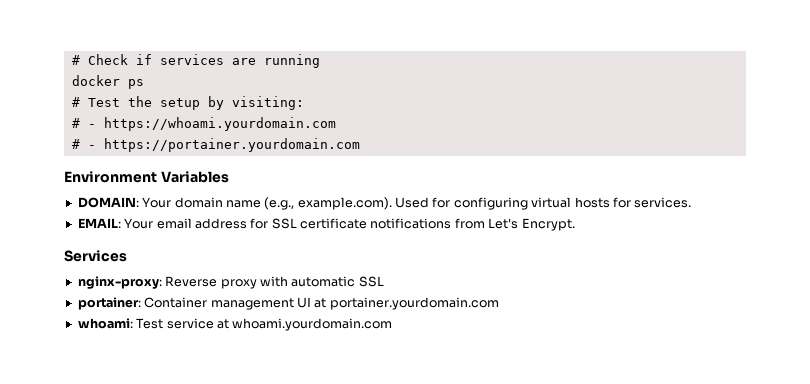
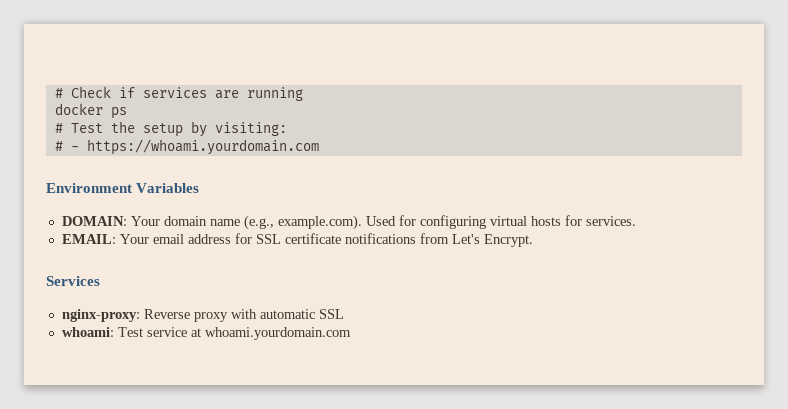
[71,138,360,152] // # - https://portainer.yourdomain.com -> (319, 147) none
[77,297,499,310] // portainer: Container management UI at portainer.yourdomain.com -> (344, 314) none

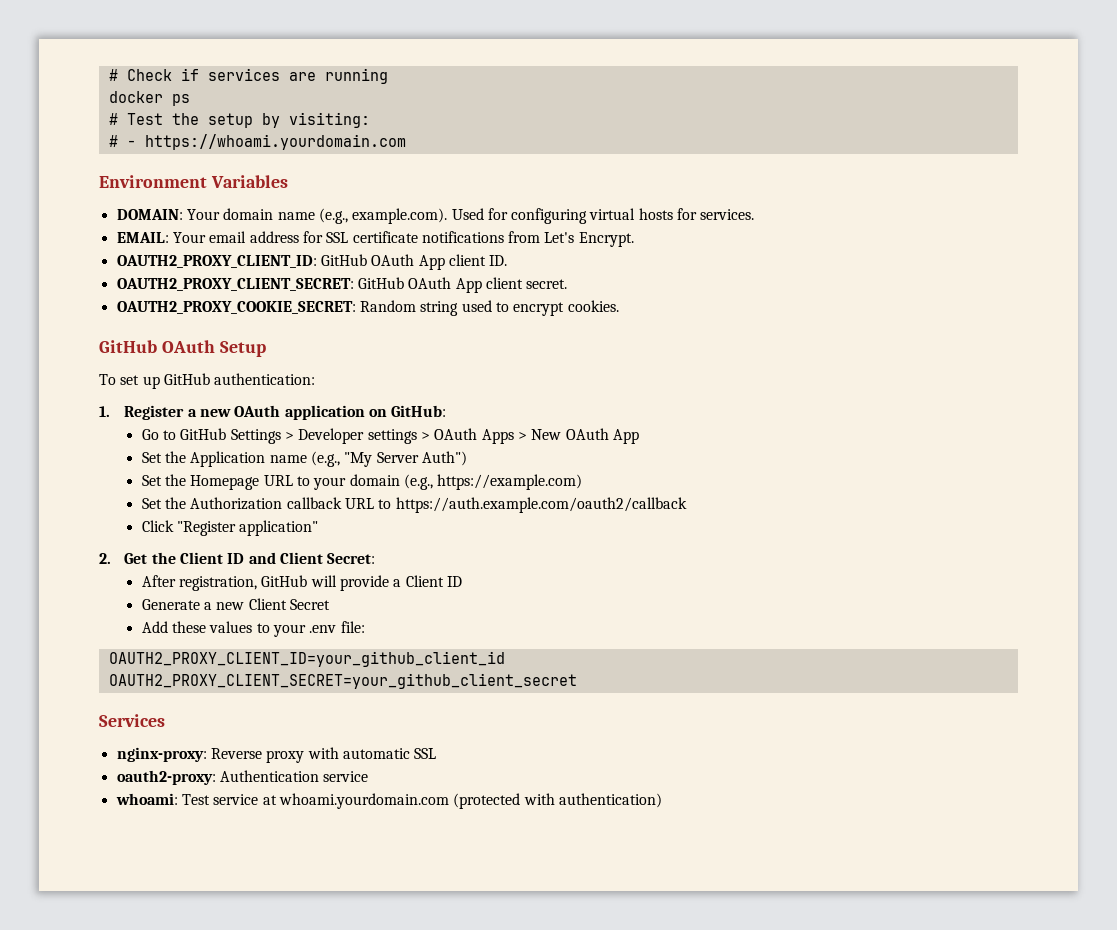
(533, 240) none -> [116,254,508,270] [116,277,568,293] [116,300,619,316] [99,340,266,357] [99,373,316,389] [99,405,447,420] [141,428,639,444] [141,451,468,467] [141,474,583,490] [141,497,687,513] [141,520,319,536] [99,552,376,564] [141,575,463,591] [141,598,331,610] [141,621,365,637] [108,651,505,667] [108,673,577,689] // OAUTH2_PROXY_CLIENT_ID: GitHub OAuth App client ID. // OAUTH2_PROXY_CLIENT_SECRET: GitHub OAuth App client secret. // OAUTH2_PROXY_COOKIE_SECRET: Random string used to encrypt cookies. // GitHub OAuth Setup // To set up GitHub authentication: // 1. Register a new OAuth application on GitHub: // Go to GitHub Settings > Developer settings > OAuth Apps > New OAuth App // Set the Application name (e.g., "My Server Auth") // Set the Homepage URL to your domain (e.g., https://example.com) // Set the Authorization callback URL to https://auth.example.com/oauth2/callback // Click "Register application" // 2. Get the Client ID and Client Secret: // After registration, GitHub will provide a Client ID // Generate a new Client Secret // Add these values to your .env file: // OAUTH2_PROXY_CLIENT_ID=your_github_client_id // OAUTH2_PROXY_CLIENT_SECRET=your_github_client_secret
(344, 314) none -> [116,770,369,785] // oauth2-proxy: Authentication service
(351, 333) none -> [453,793,662,809] (protected with authentication)

